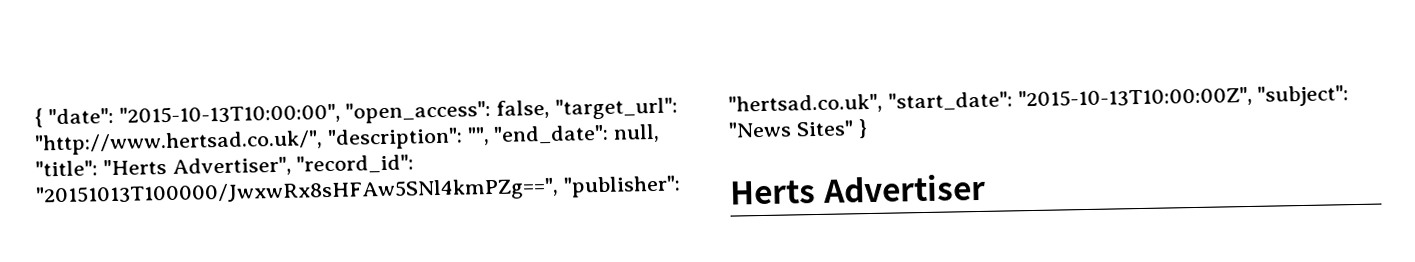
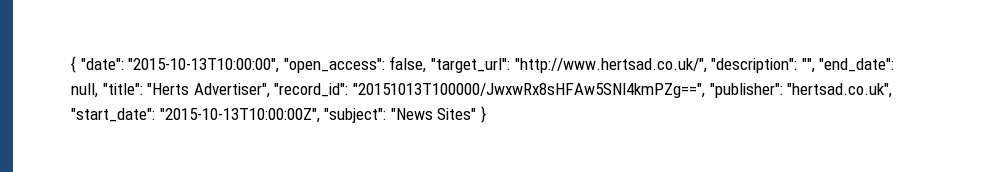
[729,173,986,205] // Herts Advertiser -> (486, 114) none

